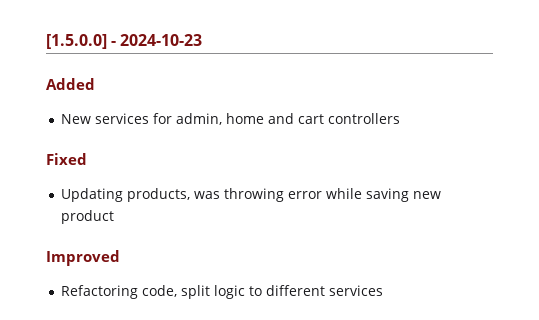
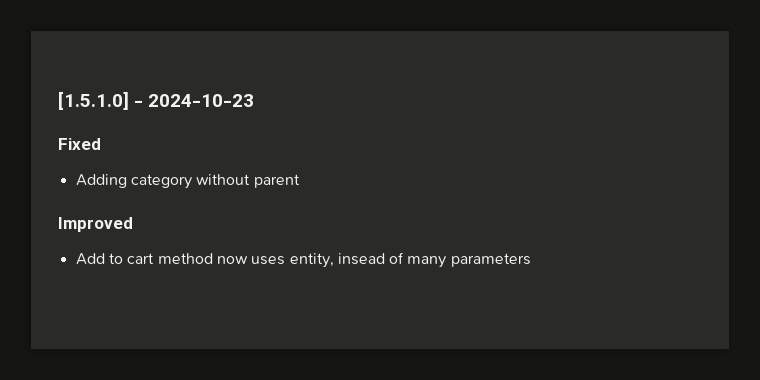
[46,34,107,49] [1.5.0.0] -> [58,91,129,110] [1.5.1.0]
[46,78,95,90] [61,113,401,125] [46,153,87,165] [61,188,442,202] [61,210,115,224] [46,250,120,266] [61,285,384,299] Added // New services for admin, home and cart controllers // Fixed // Updating products, was throwing error while saving new product // Improved // Refactoring code, split logic to different services -> [58,138,101,150] [75,174,300,189] [58,217,133,232] [75,252,531,268] Fixed // Adding category without parent // Improved // Add to cart method now uses entity, insead of many parameters

